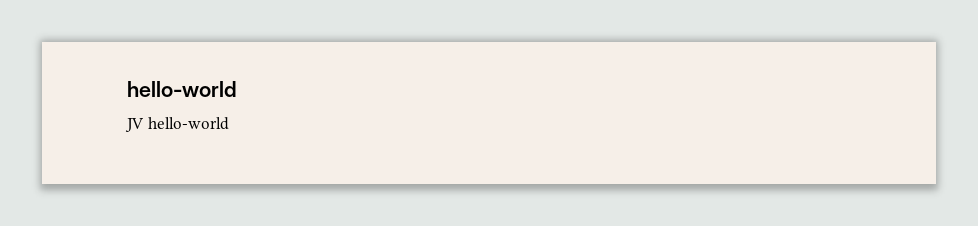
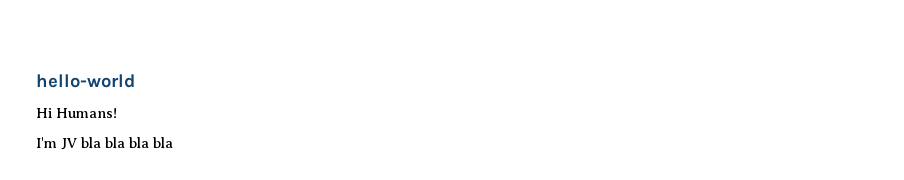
[125,117,229,132] JV hello-world -> [36,108,117,118] [36,137,173,150] Hi Humans! // I'm JV bla bla bla bla

